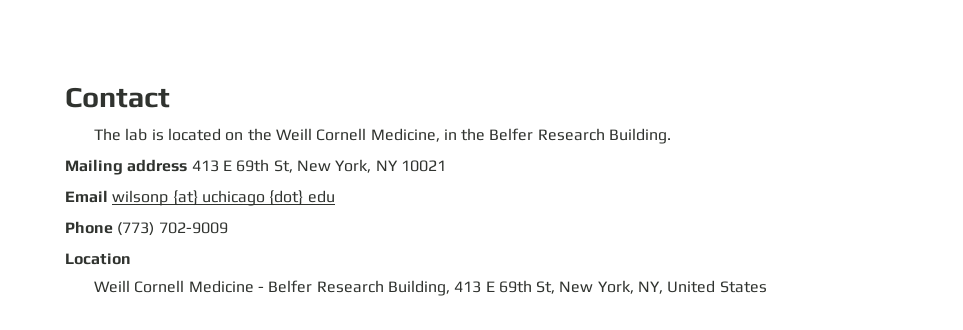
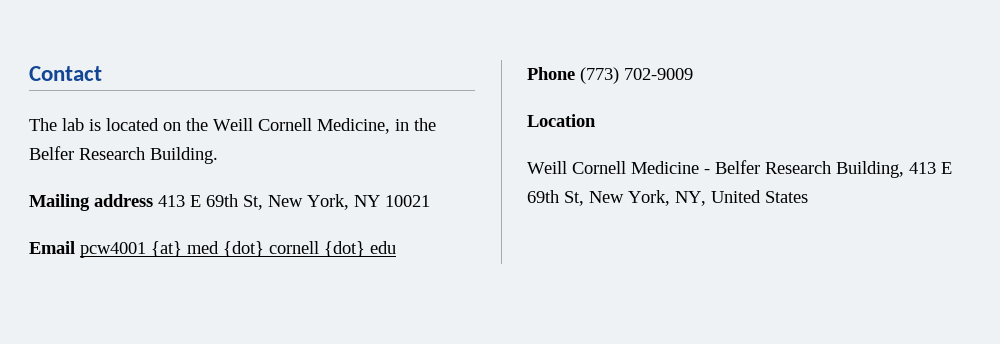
[112,190,265,206] wilsonp {at} uchicago -> [80,241,319,258] pcw4001 {at} med {dot} cornell

